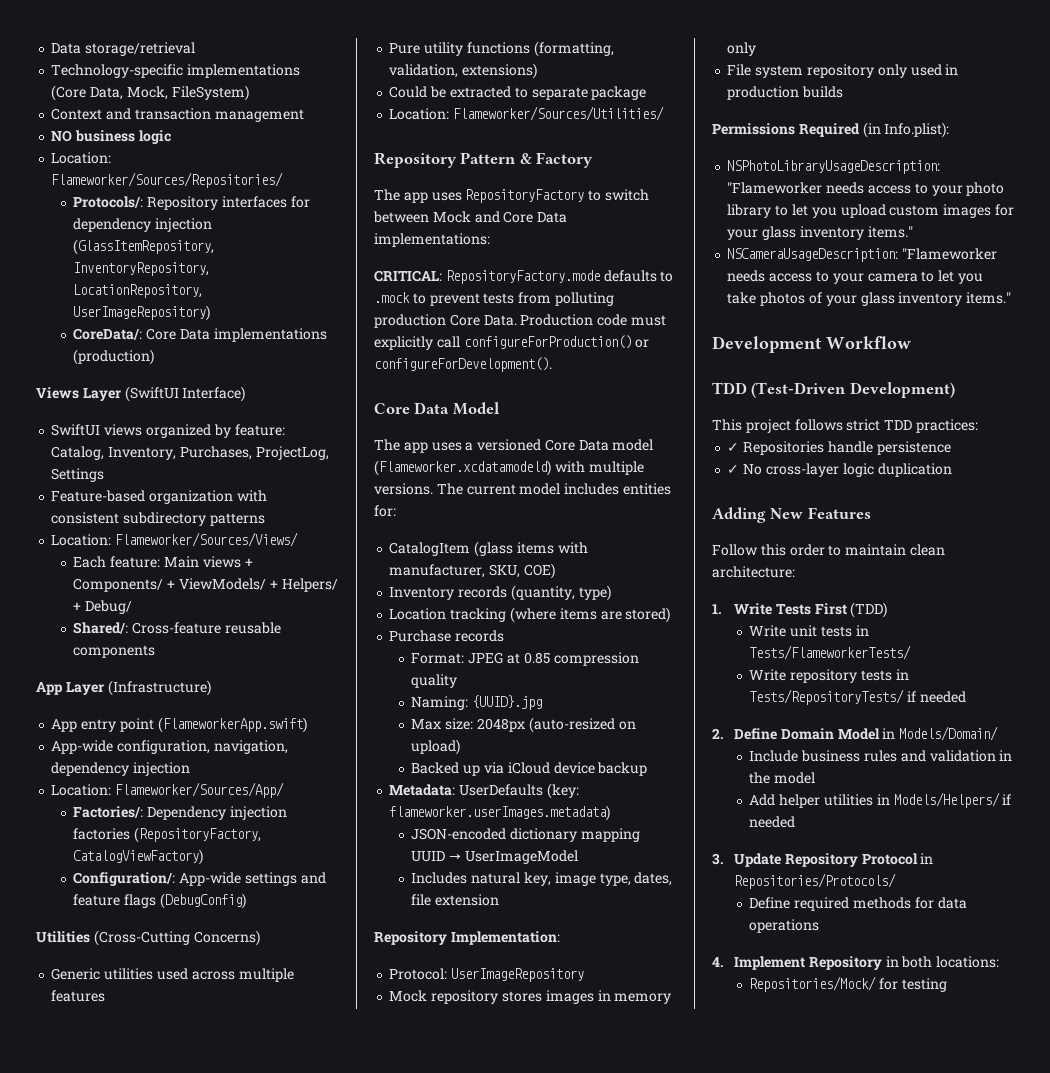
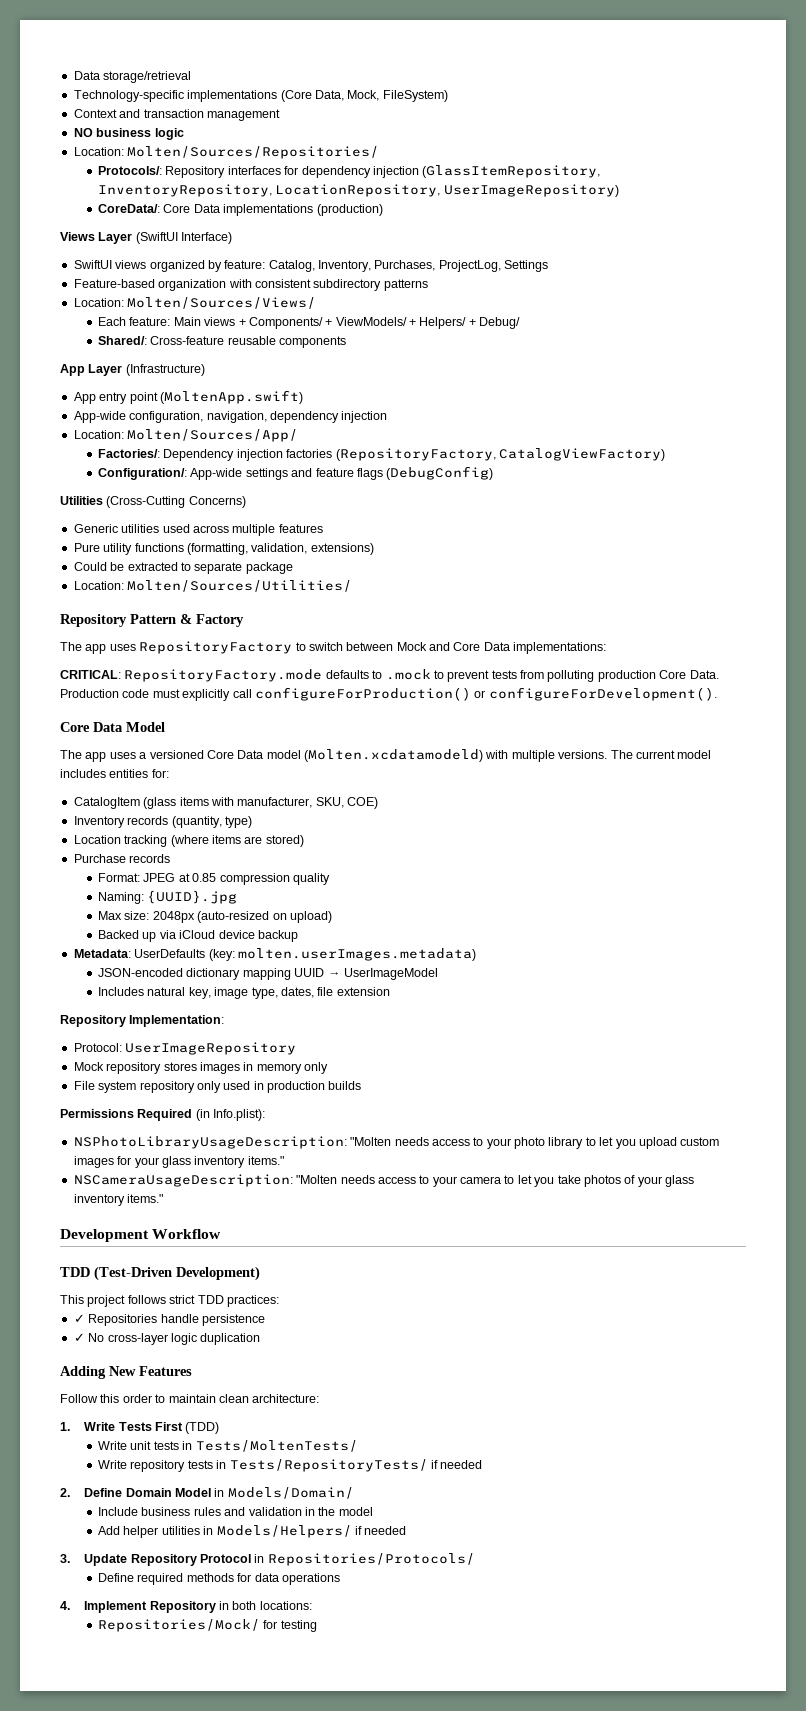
[51,172,284,188] Flameworker/Sources/Repositories/ -> [127,146,380,159] Molten/Sources/Repositories/
[115,532,299,547] Flameworker/Sources/Views/ -> [127,297,317,309] Molten/Sources/Views/
[157,717,307,733] (FlameworkerApp.swift) -> [159,390,303,404] (MoltenApp.swift)
[115,782,285,798] Flameworker/Sources/App/ -> [127,429,299,442] Molten/Sources/App/
[453,106,665,121] Flameworker/Sources/Utilities/ -> [127,580,353,592] Molten/Sources/Utilities/
[374,460,551,476] (Flameworker.xcdatamodeld) -> [304,749,483,762] (Molten.xcdatamodeld)
[389,805,611,821] flameworker.userImages.metadata) -> [237,948,476,961] molten.userImages.metadata)
[727,182,823,194] "Flameworker -> [350,1137,392,1146] "Molten
[902,248,998,260] "Flameworker -> [296,1175,338,1184] "Molten
[749,645,912,660] Tests/FlameworkerTests/ -> [195,1440,358,1452] Tests/MoltenTests/

